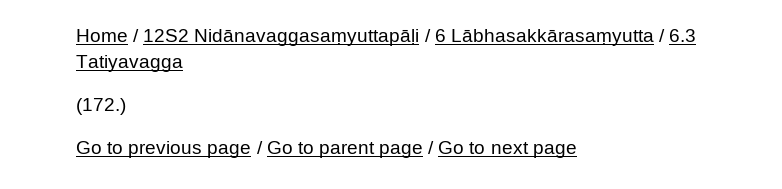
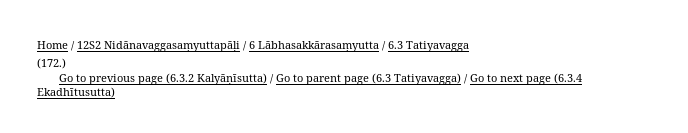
(252, 151) none -> [166,73,268,85] (6.3.2 Kalyāṇīsutta)
(424, 151) none -> [372,73,462,85] (6.3 Tatiyavagga)
(577, 151) none -> [554,73,583,84] [37,87,115,98] (6.3.4 Ekadhītusutta)

